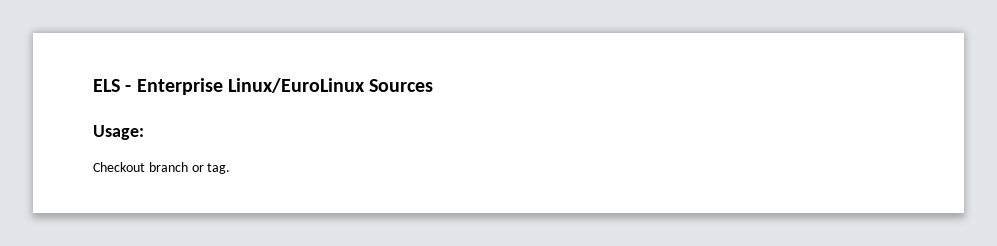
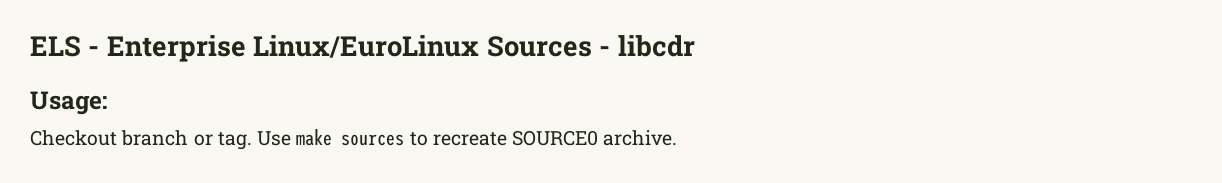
(434, 85) none -> [599,35,695,57] - libcdr
(231, 168) none -> [257,129,678,146] Use make sources to recreate SOURCE0 archive.

